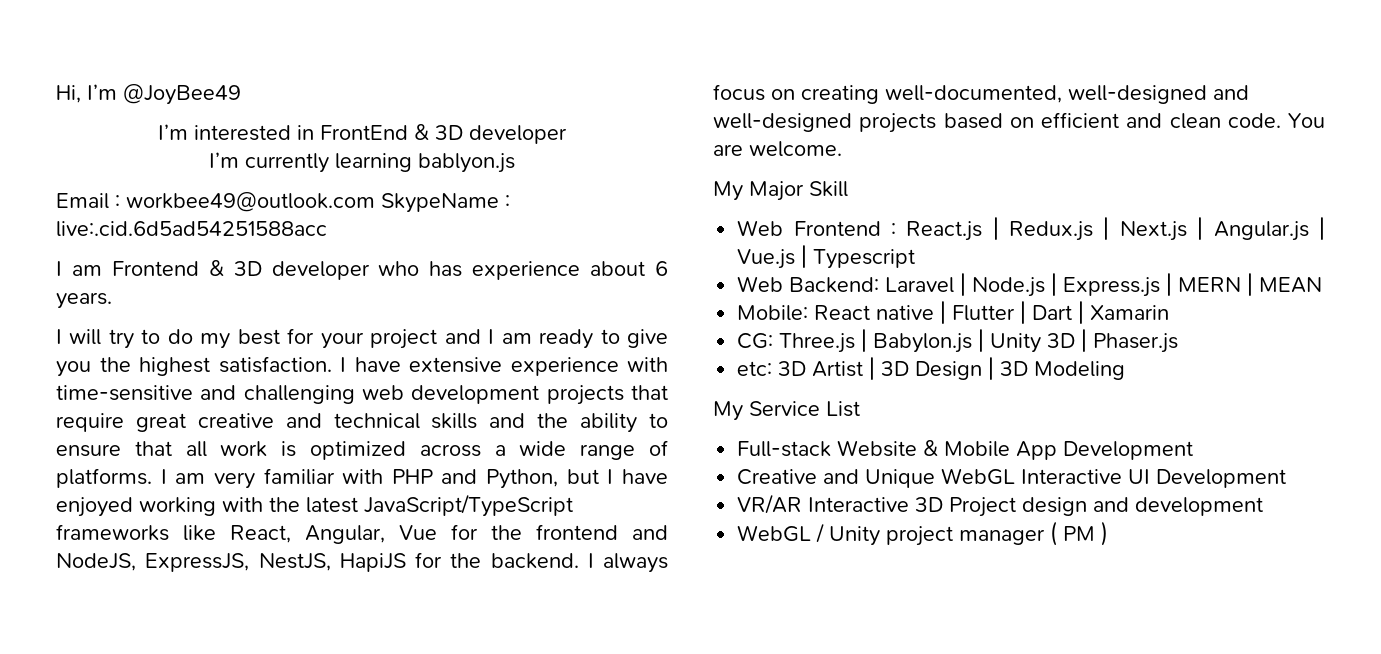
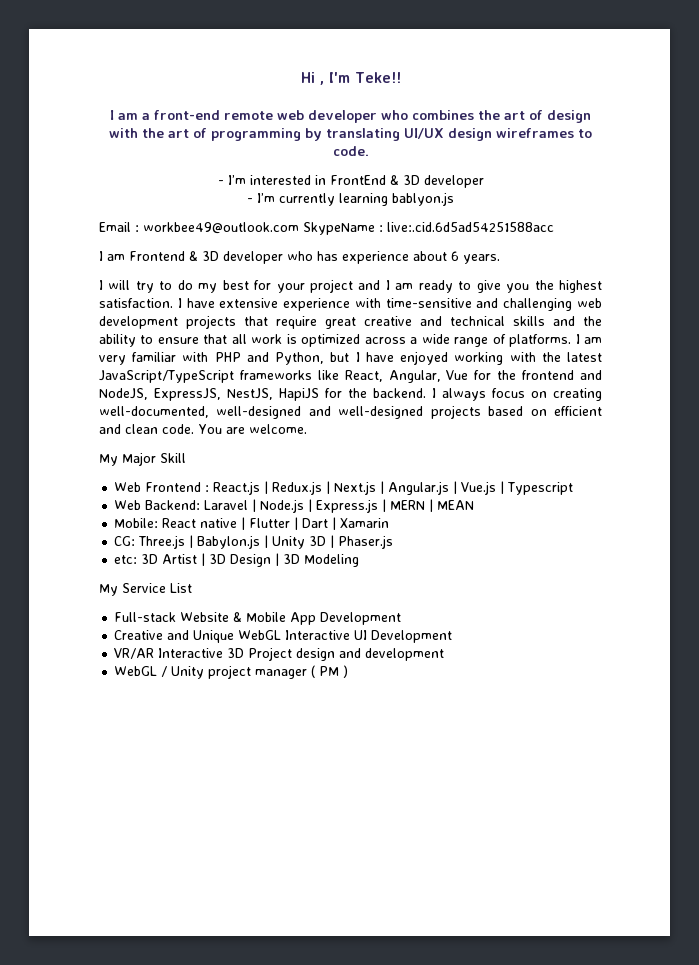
[56,84,241,105] Hi, I’m @JoyBee49 // -> [300,72,401,85] [110,110,591,123] [109,128,592,141] [332,146,369,156] [217,180,224,185] Hi , I'm Teke!! // I am a front-end remote web developer who combines the art of design with the art of programming by translating UI/UX design wireframes to code. // -
(567, 134) none -> [247,198,253,203] -

